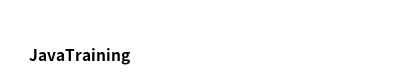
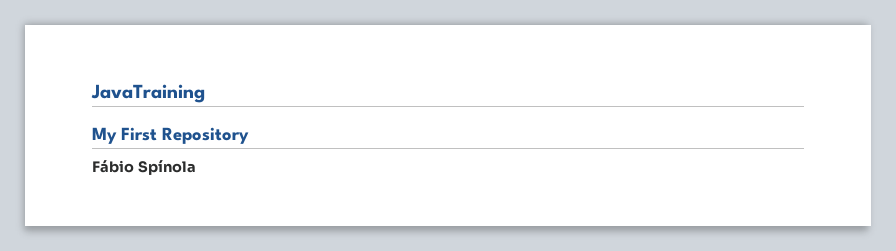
(130, 56) none -> [92,127,249,144] [92,160,196,175] // My First Repository // Fábio Spínola

